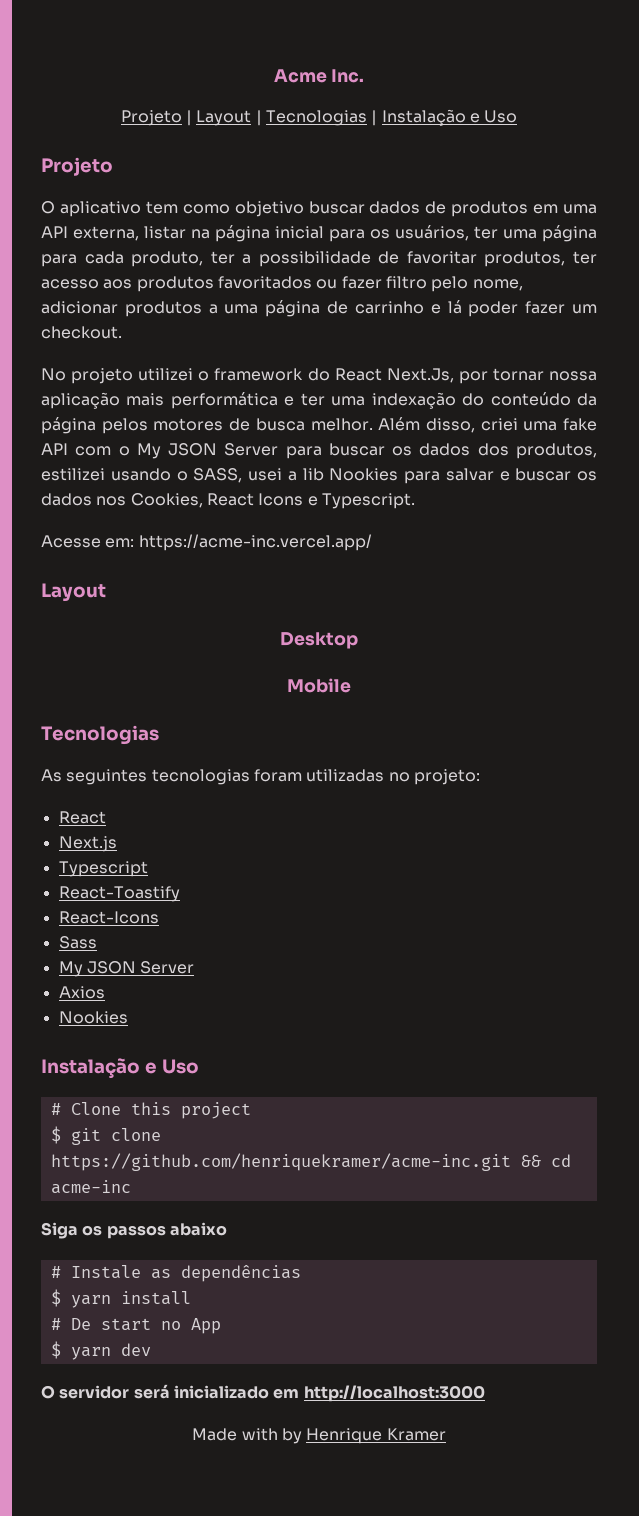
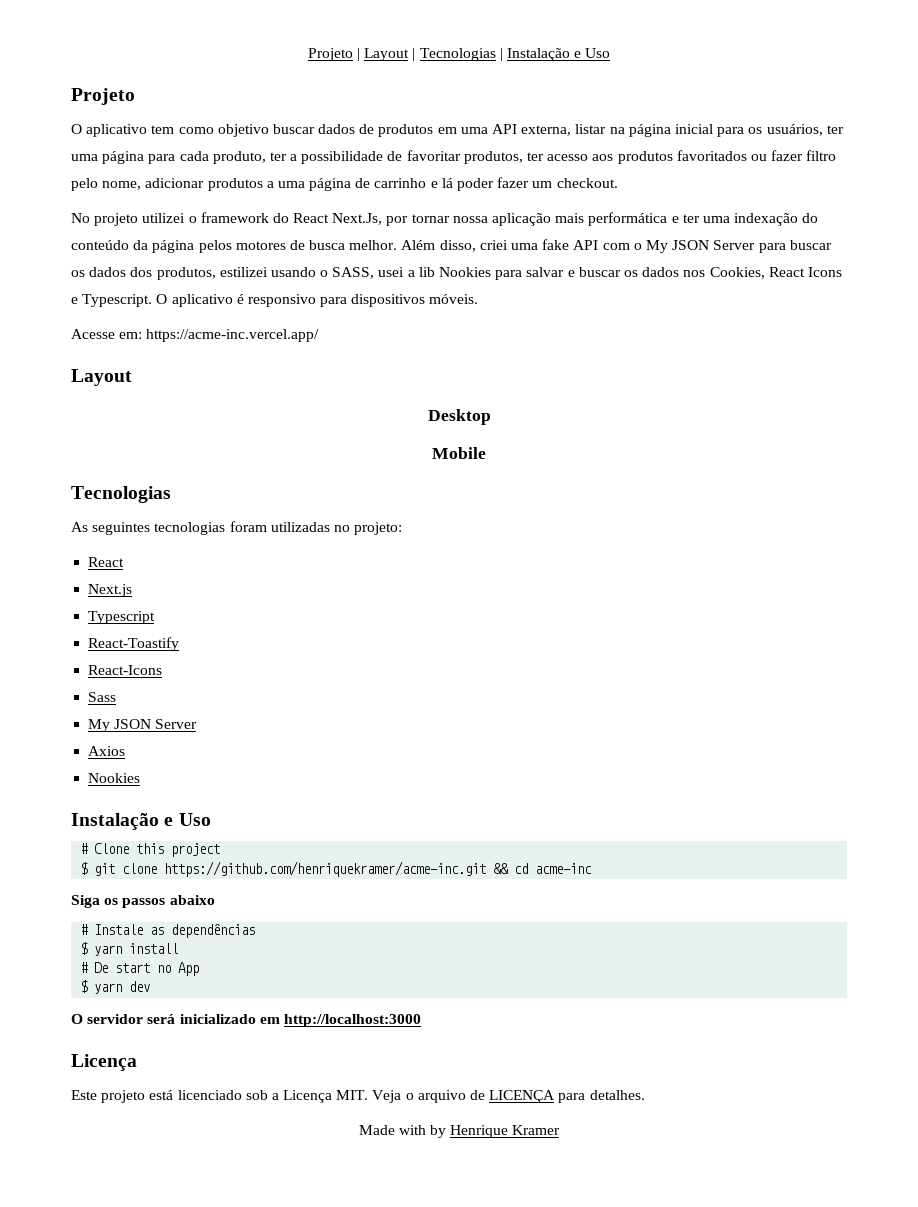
[273,69,365,83] Acme Inc. // -> (307, 54) none
(415, 501) none -> [156,294,479,307] O aplicativo é responsivo para dispositivos móveis.
(485, 1393) none -> [71,1054,137,1071] [71,1090,645,1103] // Licença // Este projeto está licenciado sob a Licença MIT. Veja o arquivo de LICENÇA para detalhes.

